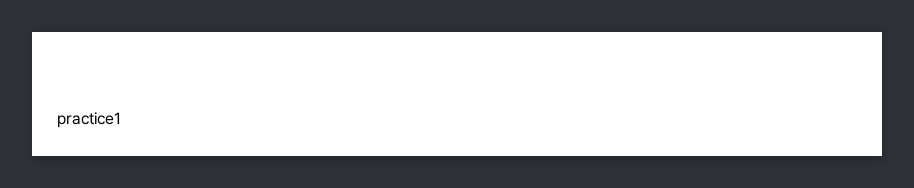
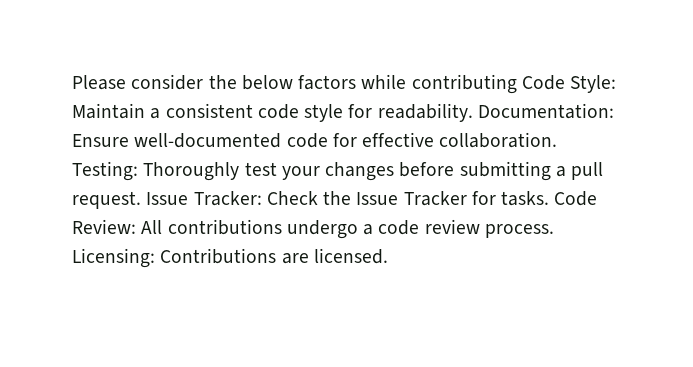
[57,112,121,128] practice1 -> [72,74,617,94] [72,103,614,122] [72,132,558,148] [72,161,604,181] [72,191,598,209] [72,219,554,239] [72,248,388,268] Please consider the below factors while contributing Code Style: Maintain a consistent code style for readability. Documentation: Ensure well-documented code for effective collaboration. Testing: Thoroughly test your changes before submitting a pull request. Issue Tracker: Check the Issue Tracker for tasks. Code Review: All contributions undergo a code review process. Licensing: Contributions are licensed.

